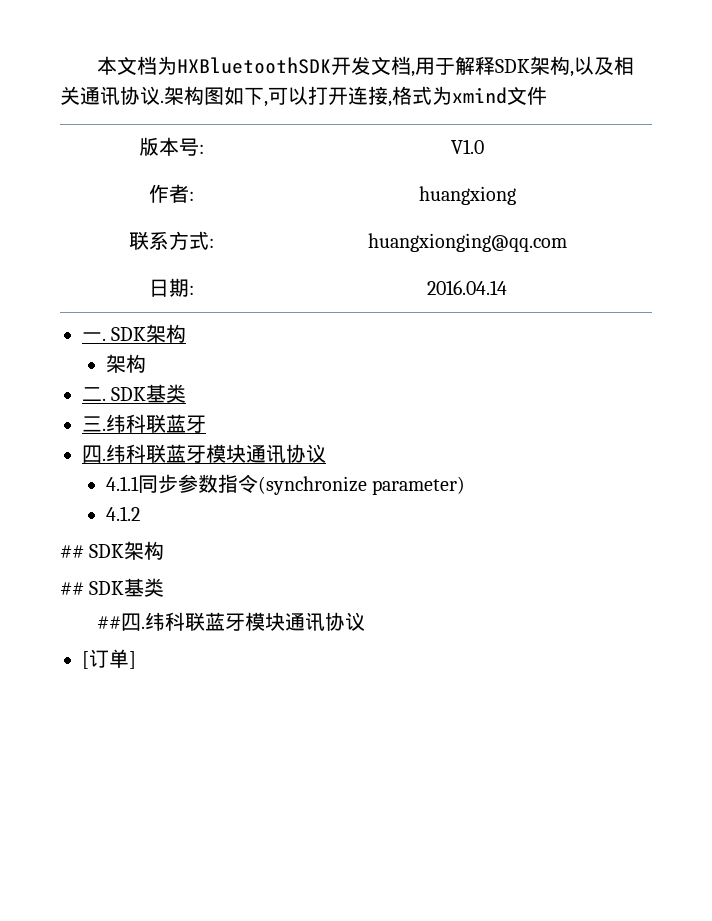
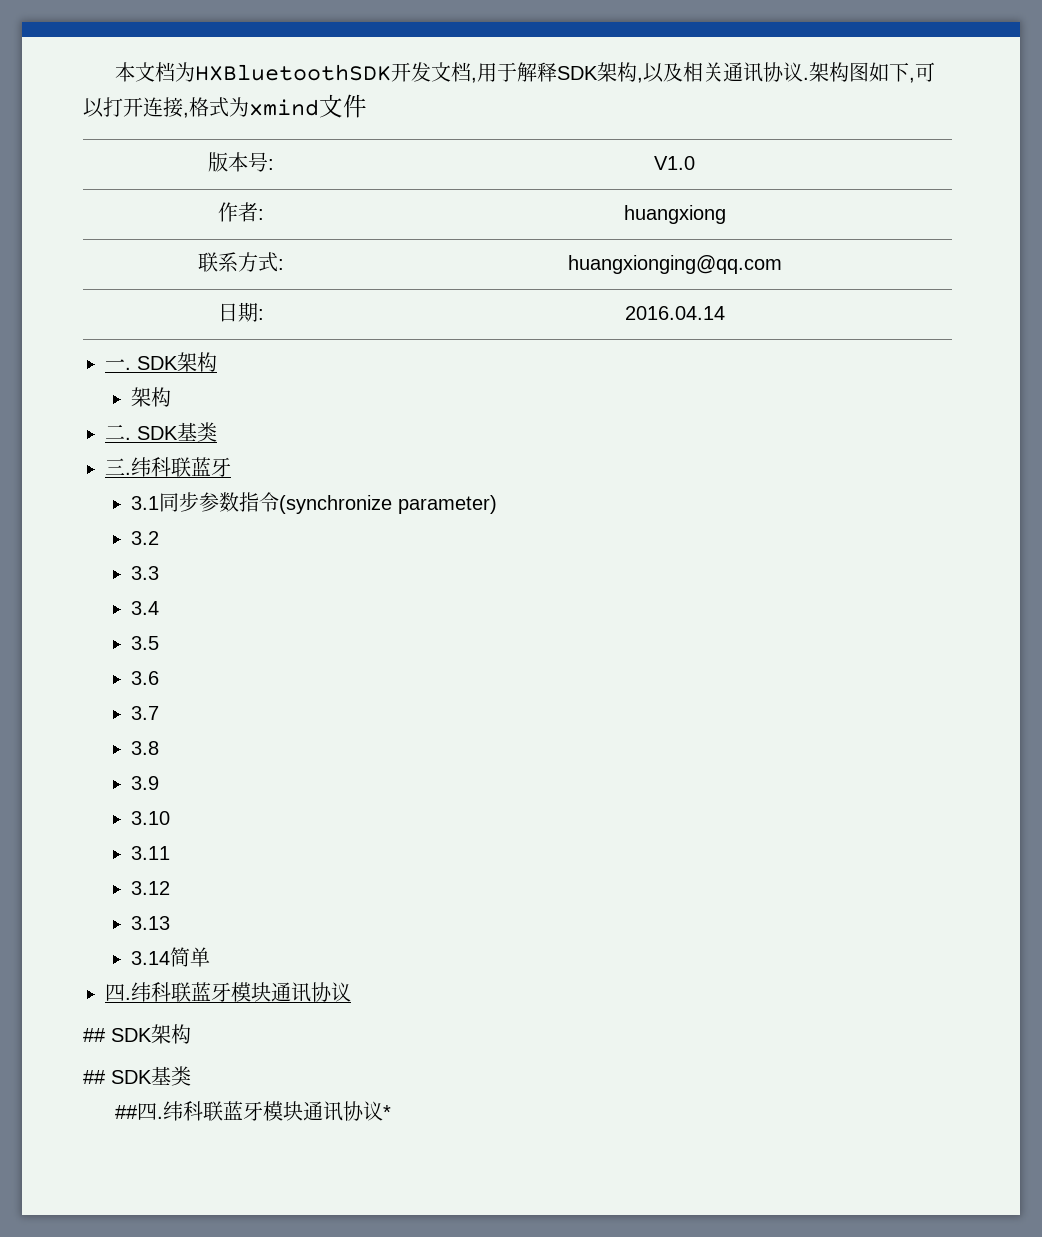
[82,444,326,463] [105,474,466,495] [105,506,140,521] // 四.纬科联蓝牙模块通讯协议 // 4.1.1同步参数指令(synchronize parameter) // 4.1.2 -> [130,492,497,514] [130,531,159,545] [130,566,159,580] [130,601,159,615] [130,636,159,650] [130,671,159,685] [130,706,159,720] [130,741,159,755] [130,776,159,790] [130,811,170,825] [130,846,170,860] [130,881,170,895] [130,916,170,930] [130,947,210,967] [105,982,351,1002] // 3.1同步参数指令(synchronize parameter) // 3.2 // 3.3 // 3.4 // 3.5 // 3.6 // 3.7 // 3.8 // 3.9 // 3.10 // 3.11 // 3.12 // 3.13 // 3.14简单 // 四.纬科联蓝牙模块通讯协议
[82,649,136,669] // [订单] -> [383,1105,392,1119] *

